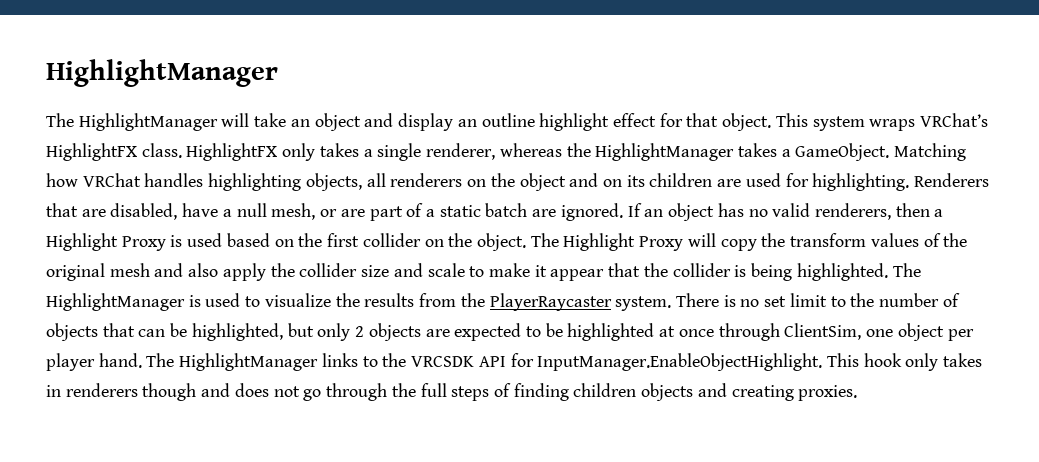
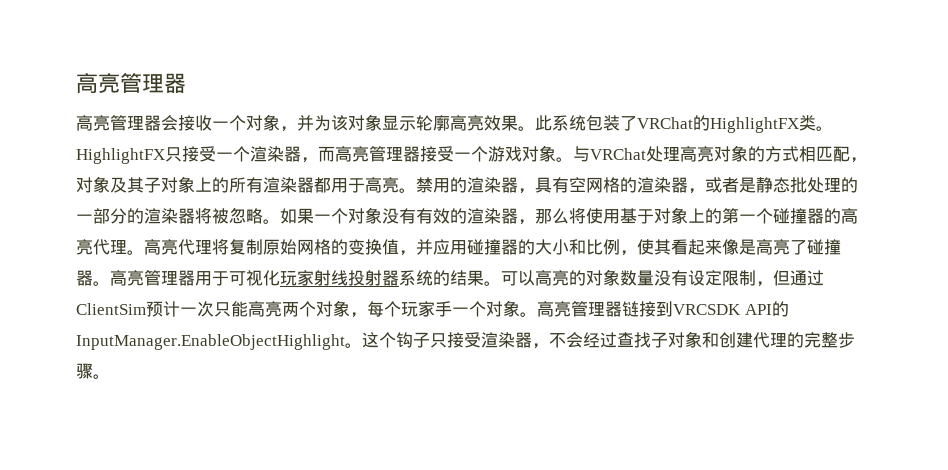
[46,59,278,87] [46,113,989,131] [46,143,967,161] [46,173,990,191] [46,203,944,221] [46,233,968,251] [46,263,921,281] [46,293,960,311] [46,323,974,341] [46,353,983,371] [46,383,858,401] HighlightManager // The HighlightManager will take an object and display an outline highlight effect for that object. This system wraps VRChat’s HighlightFX class. HighlightFX only takes a single renderer, whereas the HighlightManager takes a GameObject. Matching how VRChat handles highlighting objects, all renderers on the object and on its children are used for highlighting. Renderers that are disabled, have a null mesh, or are part of a static batch are ignored. If an object has no valid renderers, then a Highlight Proxy is used based on the first collider on the object. The Highlight Proxy will copy the transform values of the original mesh and also apply the collider size and scale to make it appear that the collider is being highlighted. The HighlightManager is used to visualize the results from the PlayerRaycaster system. There is no set limit to the number of objects that can be highlighted, but only 2 objects are expected to be highlighted at once through ClientSim, one object per player hand. The HighlightManager links to the VRCSDK API for InputManager.EnableObjectHighlight. This hook only takes in renderers though and does not go through the full steps of finding children objects and creating proxies. -> [76,73,186,94] [76,114,833,133] [76,145,867,164] [76,176,858,194] [76,207,858,225] [76,239,841,256] [76,269,824,287] [76,300,789,318] [76,331,855,350] [76,363,110,379] 高亮管理器 // 高亮管理器会接收一个对象，并为该对象显示轮廓高亮效果。此系统包装了VRChat的HighlightFX类。HighlightFX只接受一个渲染器，而高亮管理器接受一个游戏对象。与VRChat处理高亮对象的方式相匹配，对象及其子对象上的所有渲染器都用于高亮。禁用的渲染器，具有空网格的渲染器，或者是静态批处理的一部分的渲染器将被忽略。如果一个对象没有有效的渲染器，那么将使用基于对象上的第一个碰撞器的高亮代理。高亮代理将复制原始网格的变换值，并应用碰撞器的大小和比例，使其看起来像是高亮了碰撞器。高亮管理器用于可视化玩家射线投射器系统的结果。可以高亮的对象数量没有设定限制，但通过ClientSim预计一次只能高亮两个对象，每个玩家手一个对象。高亮管理器链接到VRCSDK API的InputManager.EnableObjectHighlight。这个钩子只接受渲染器，不会经过查找子对象和创建代理的完整步骤。

